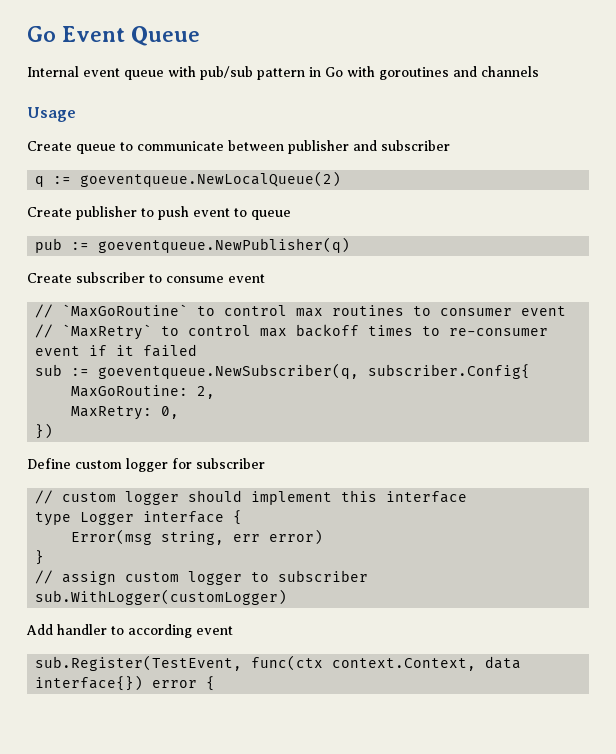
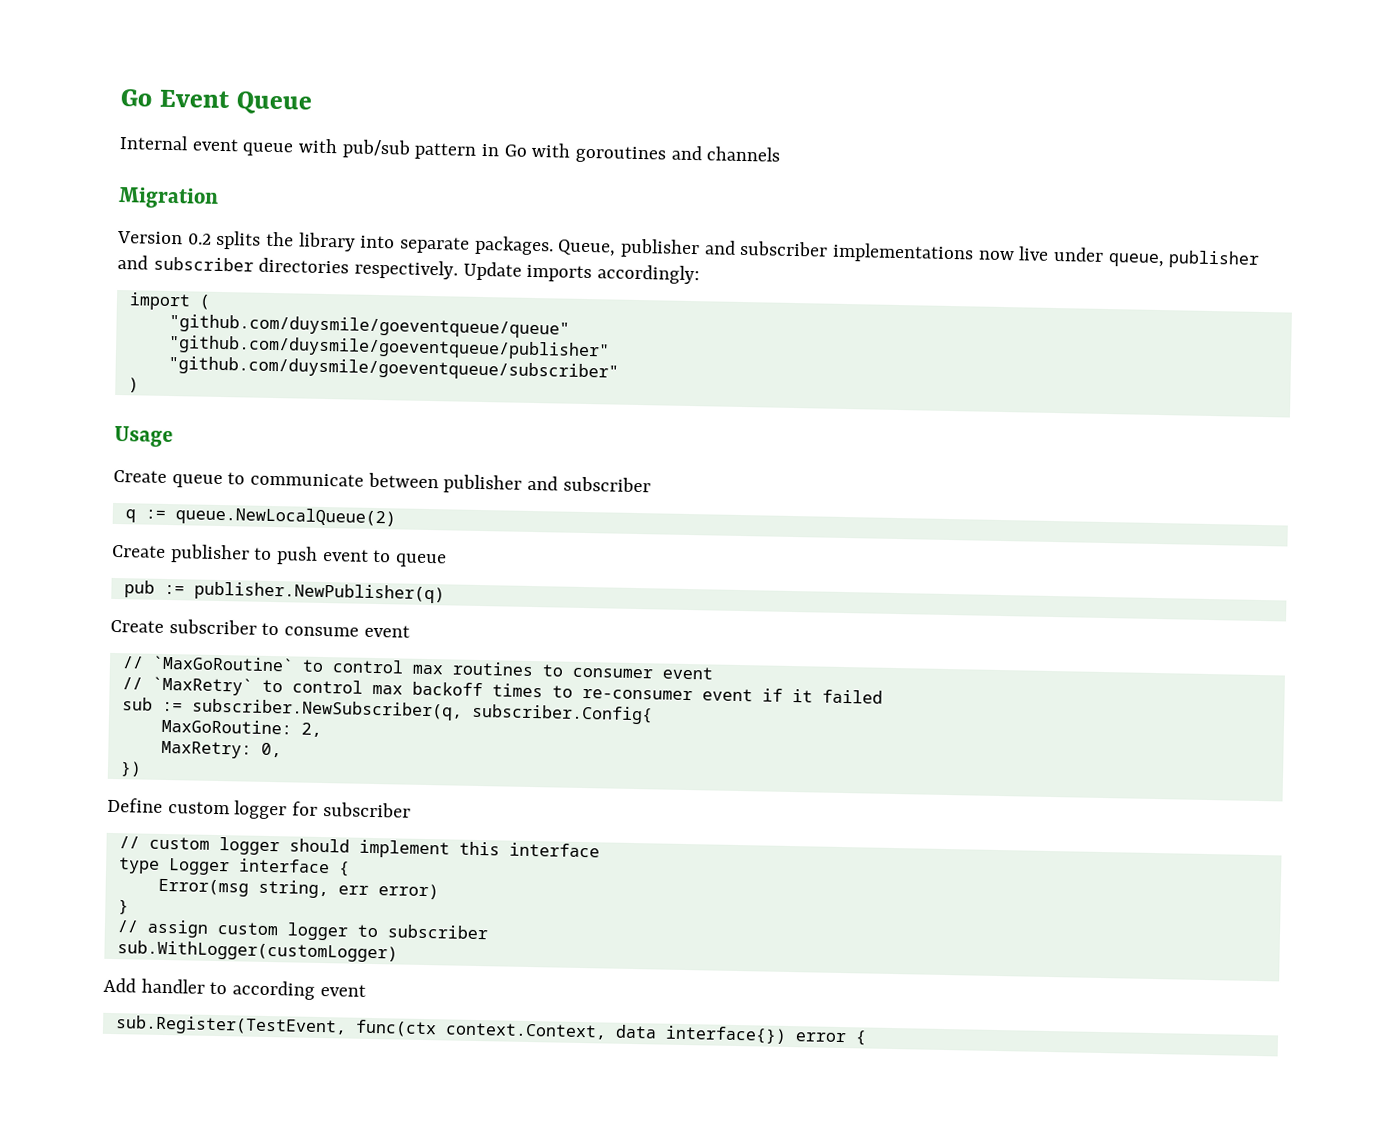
(539, 71) none -> [118,187,219,209] [117,230,1261,269] [117,254,701,285] [128,292,211,311] [168,313,570,339] [167,334,610,361] [167,355,619,382] [127,377,139,393] // Migration // Version 0.2 splits the library into separate packages. Queue, publisher and subscriber implementations now live under queue, publisher and subscriber directories respectively. Update imports accordingly: // import ( // "github.com/duysmile/goeventqueue/queue" // "github.com/duysmile/goeventqueue/publisher" // "github.com/duysmile/goeventqueue/subscriber" // )
[80,171,342,187] goeventqueue.NewLocalQueue(2) -> [174,506,396,528] queue.NewLocalQueue(2)
[98,237,351,253] goeventqueue.NewPublisher(q) -> [193,581,445,604] publisher.NewPublisher(q)
[98,363,360,379] goeventqueue.NewSubscriber(q, -> [191,698,463,721] subscriber.NewSubscriber(q,

